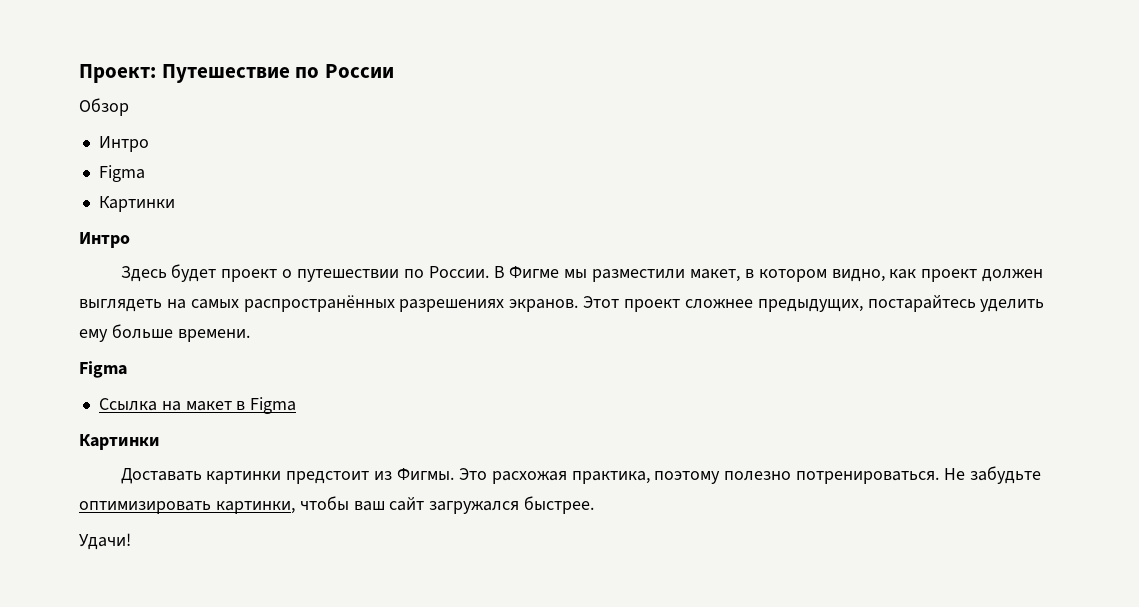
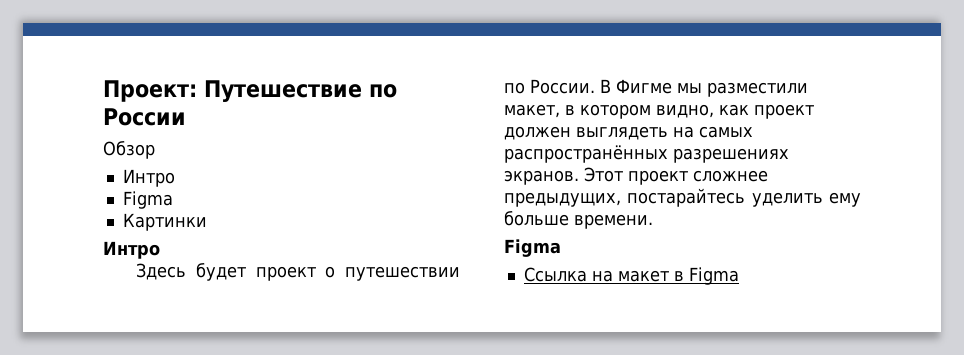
[79,434,160,450] [120,466,1041,484] [79,496,595,514] [79,533,131,550] // Картинки // Доставать картинки предстоит из Фигмы. Это расхожая практика, поэтому полезно потренироваться. Не забудьте оптимизировать картинки, чтобы ваш сайт загружался быстрее. // Удачи! -> (739, 276) none

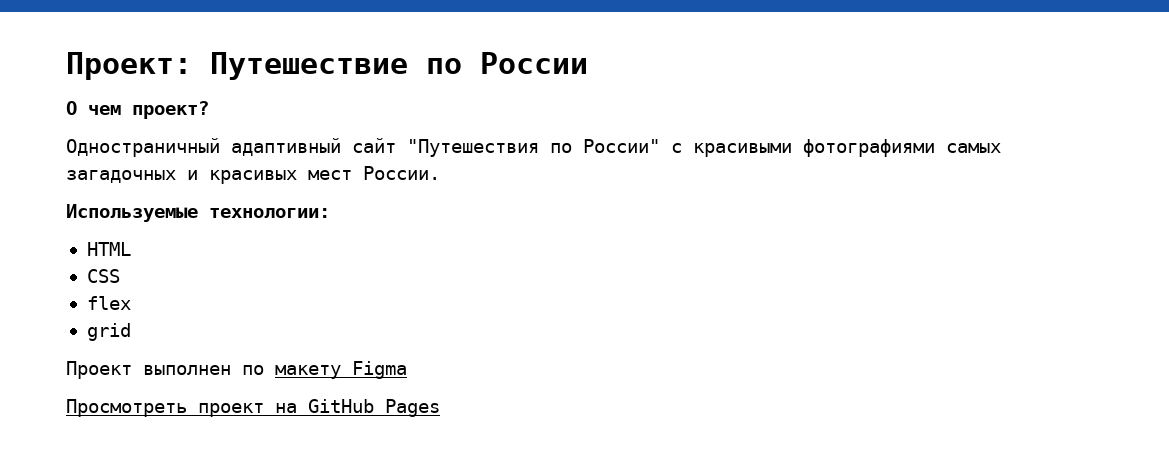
[103,141,155,159] [122,169,175,187] [122,191,173,209] [122,213,207,231] [103,241,160,259] [136,263,460,281] [504,79,808,97] [504,104,814,119] [504,126,753,140] [504,145,789,163] [504,167,768,185] [504,188,861,207] [504,211,653,229] [504,239,561,257] [523,267,739,285] Обзор // Интро // Figma // Картинки // Интро // Здесь будет проект о путешествии по России. В Фигме мы разместили макет, в котором видно, как проект должен выглядеть на самых распространённых разрешениях экранов. Этот проект сложнее предыдущих, постарайтесь уделить ему больше времени. // Figma // Ссылка на макет в Figma -> [66,101,209,119] [66,138,1001,157] [66,166,440,184] [66,204,330,222] [86,242,131,256] [86,269,120,283] [86,296,131,310] [86,323,131,341] [66,361,407,379] [66,399,440,417] О чем проект? // Одностраничный адаптивный сайт "Путешествия по России" с красивыми фотографиями самых загадочных и красивых мест России. // Используемые технологии: // HTML // CSS // flex // grid // Проект выполнен по макету Figma // Просмотреть проект на GitHub Pages

